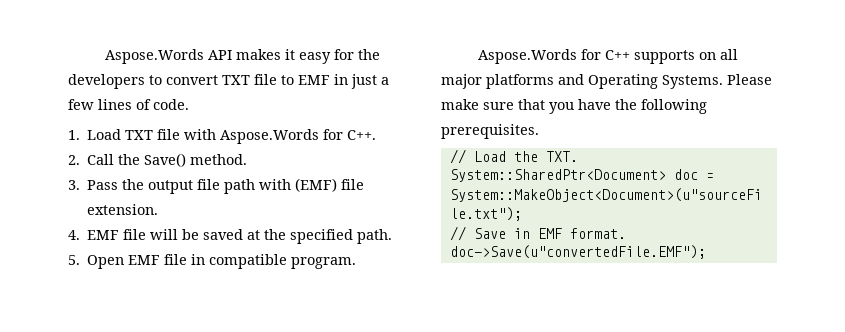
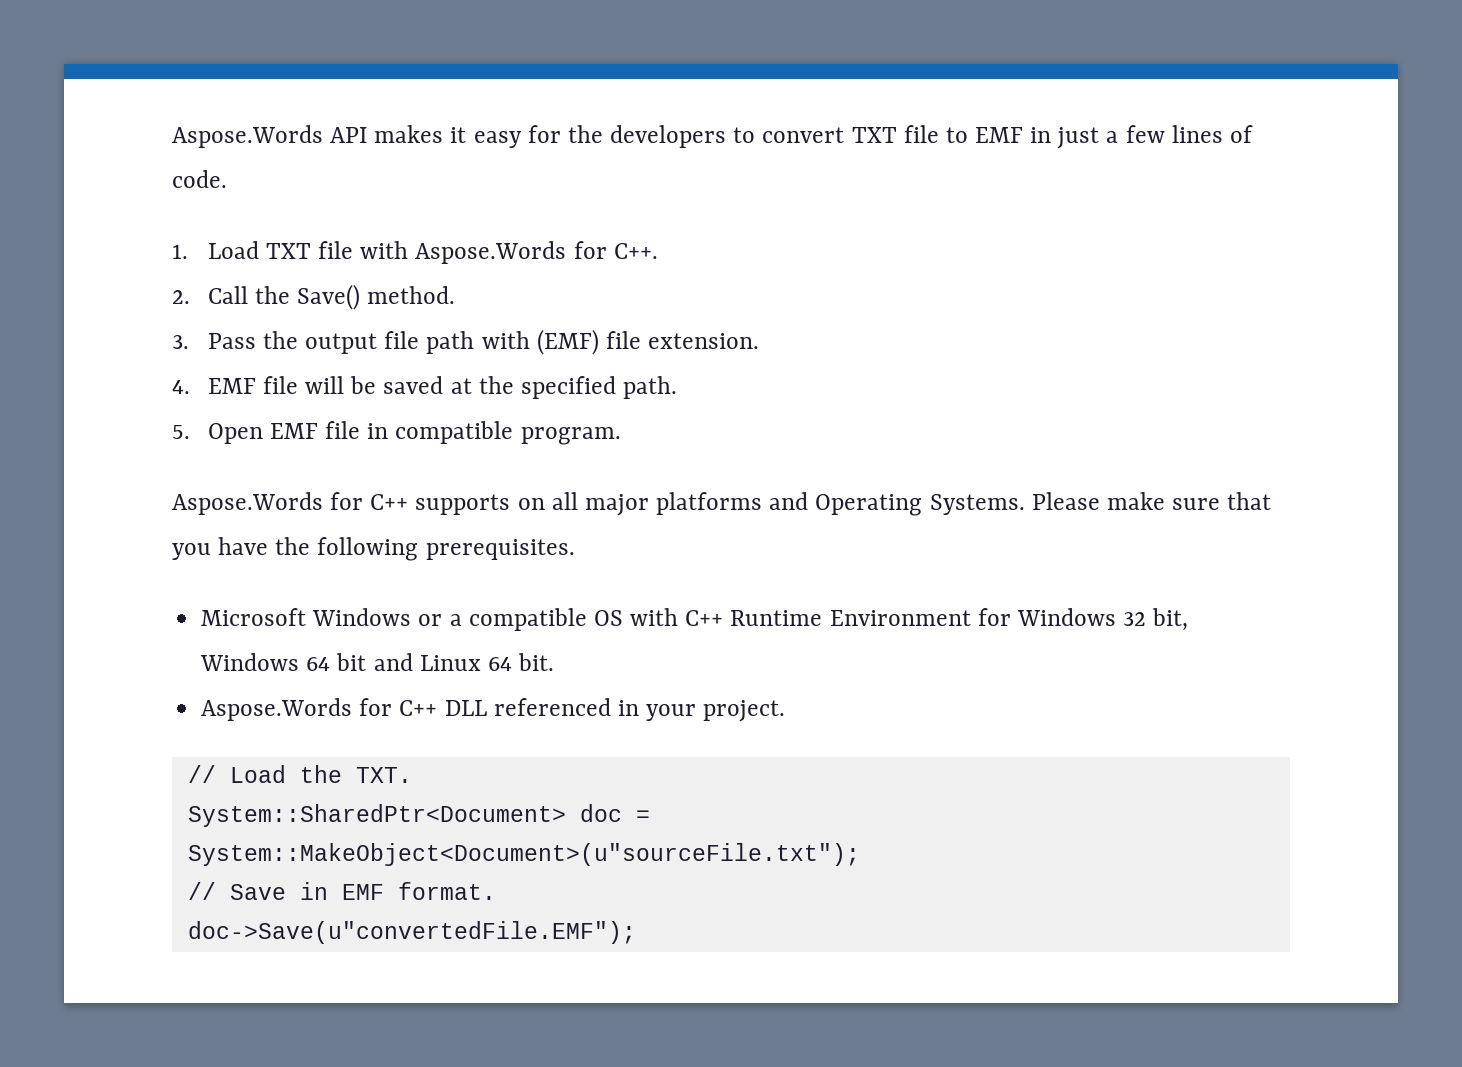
(539, 131) none -> [201,608,1189,631] [200,653,555,671] [201,698,786,722] // Microsoft Windows or a compatible OS with C++ Runtime Environment for Windows 32 bit, Windows 64 bit and Linux 64 bit. // Aspose.Words for C++ DLL referenced in your project.

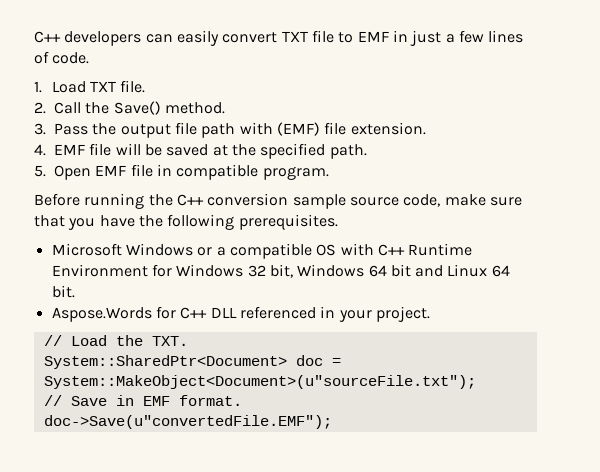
[172,125,756,148] Aspose.Words API makes it easy for the developers to -> [34,30,219,46] C++ developers can easily
[318,241,658,264] file with Aspose.Words for C++. -> [120,80,146,93] file.
[172,492,1100,516] Aspose.Words for C++ supports on all major platforms and Operating Systems. Please -> [34,193,441,209] Before running the C++ conversion sample source code,

